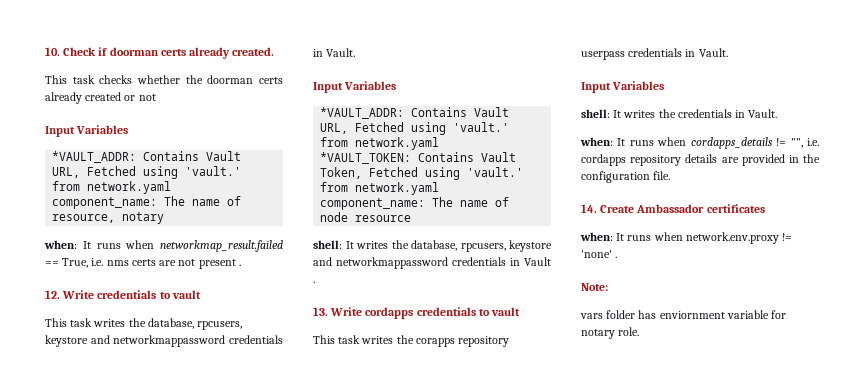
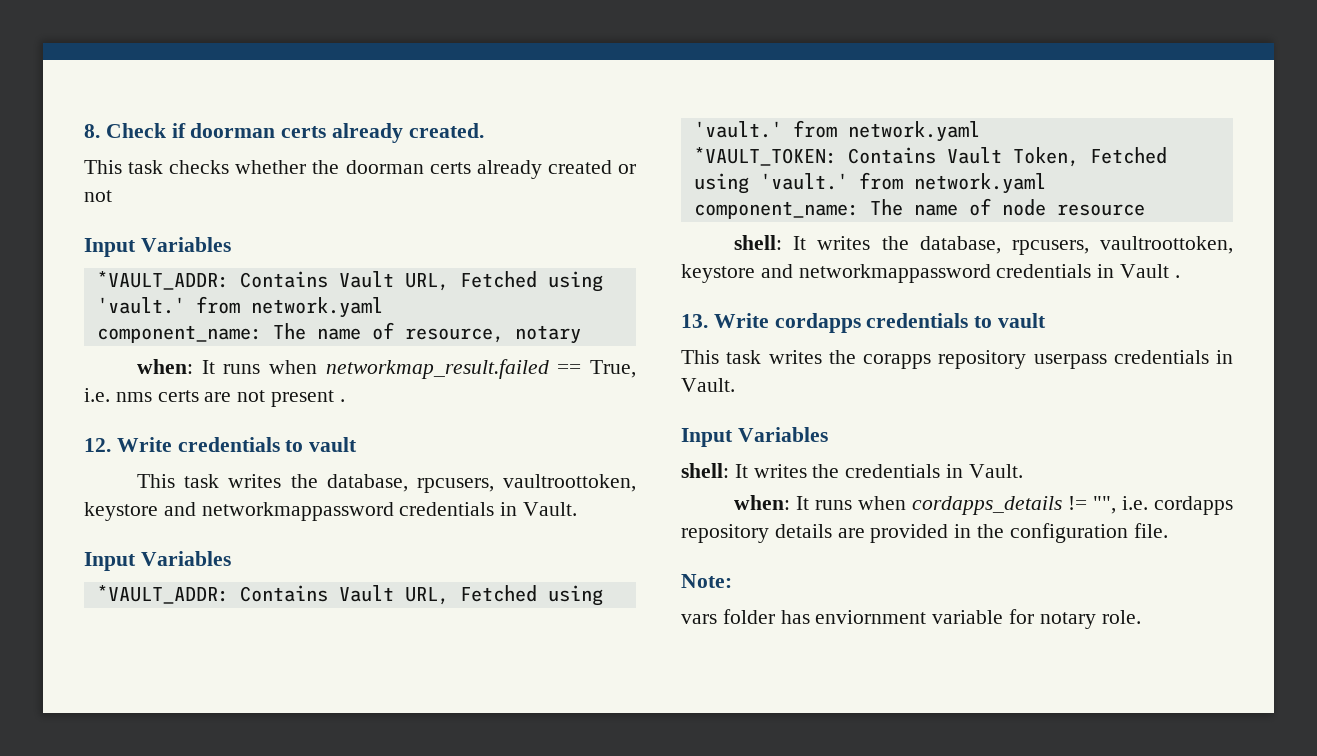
[45,47,60,56] 10. -> [84,124,100,138] 8.
(243, 325) none -> [503,474,636,492] vaultroottoken,
(506, 247) none -> [1100,236,1233,254] vaultroottoken,
[581,204,765,213] [580,232,793,244] [581,250,618,258] // 14. Create Ambassador certificates // when: It runs when network.env.proxy != 'none' . -> (1168, 530) none

